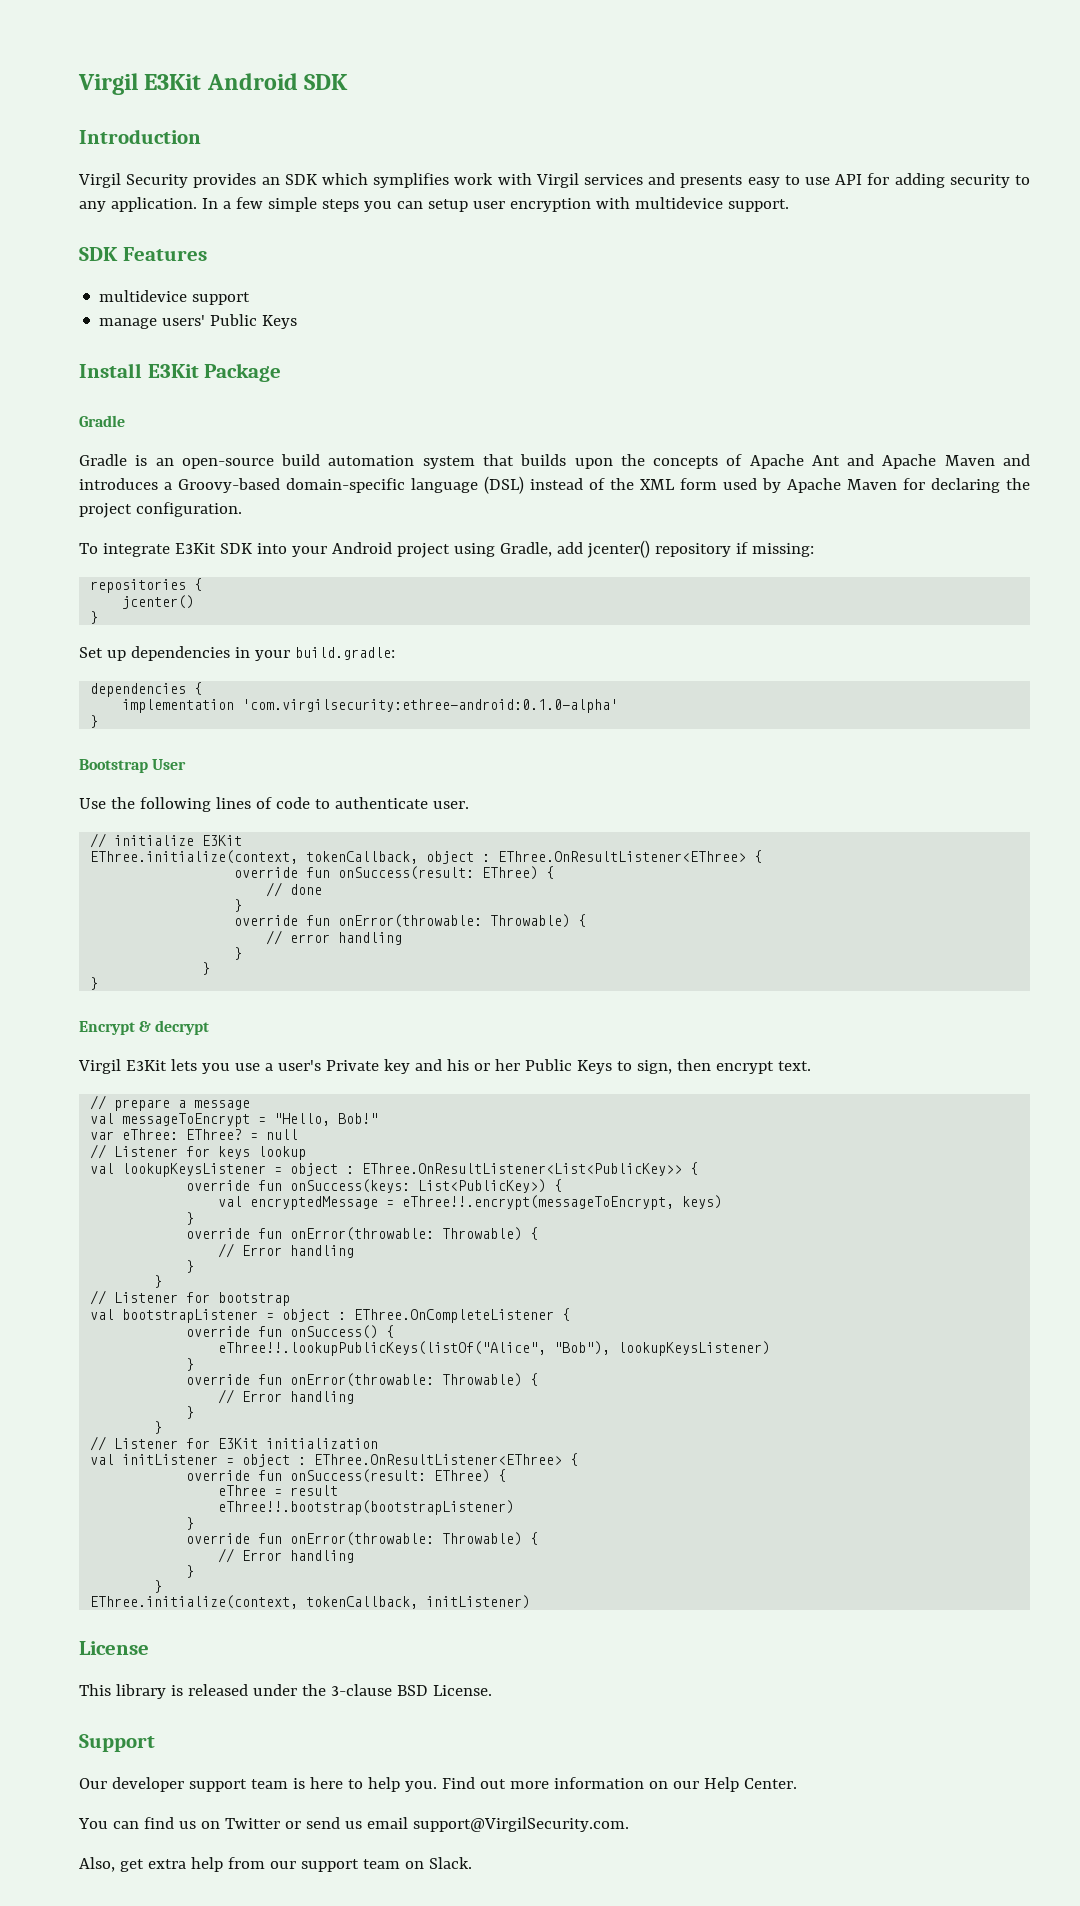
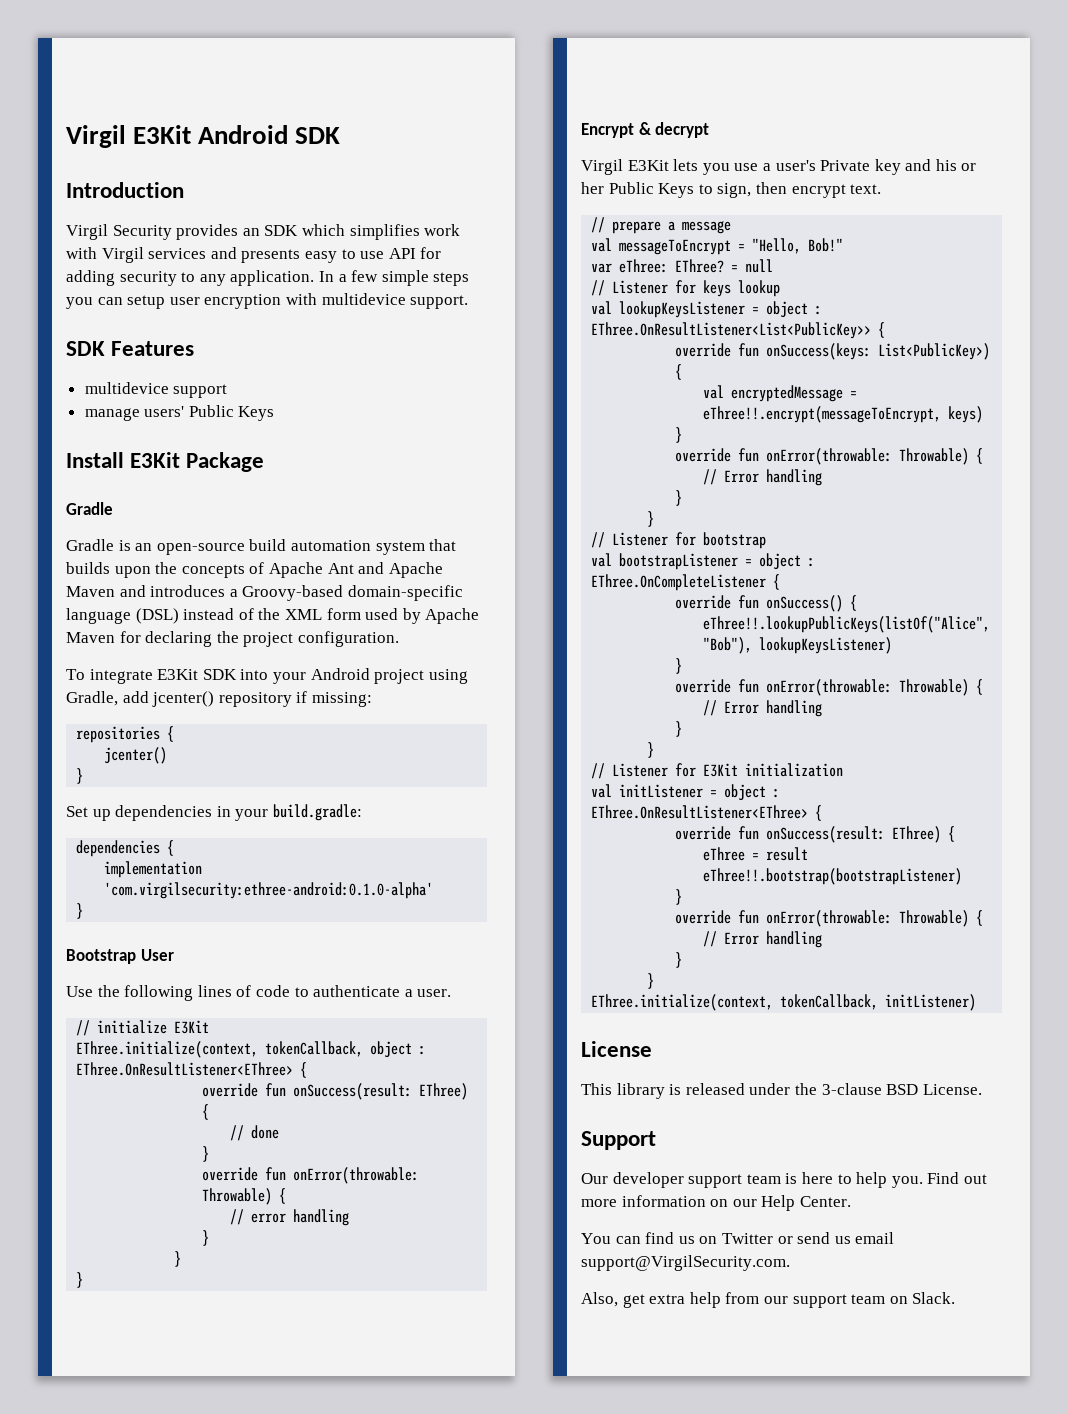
[373,173,450,188] symplifies -> [349,224,420,240] simplifies
(428, 803) none -> [404,989,413,997] a

